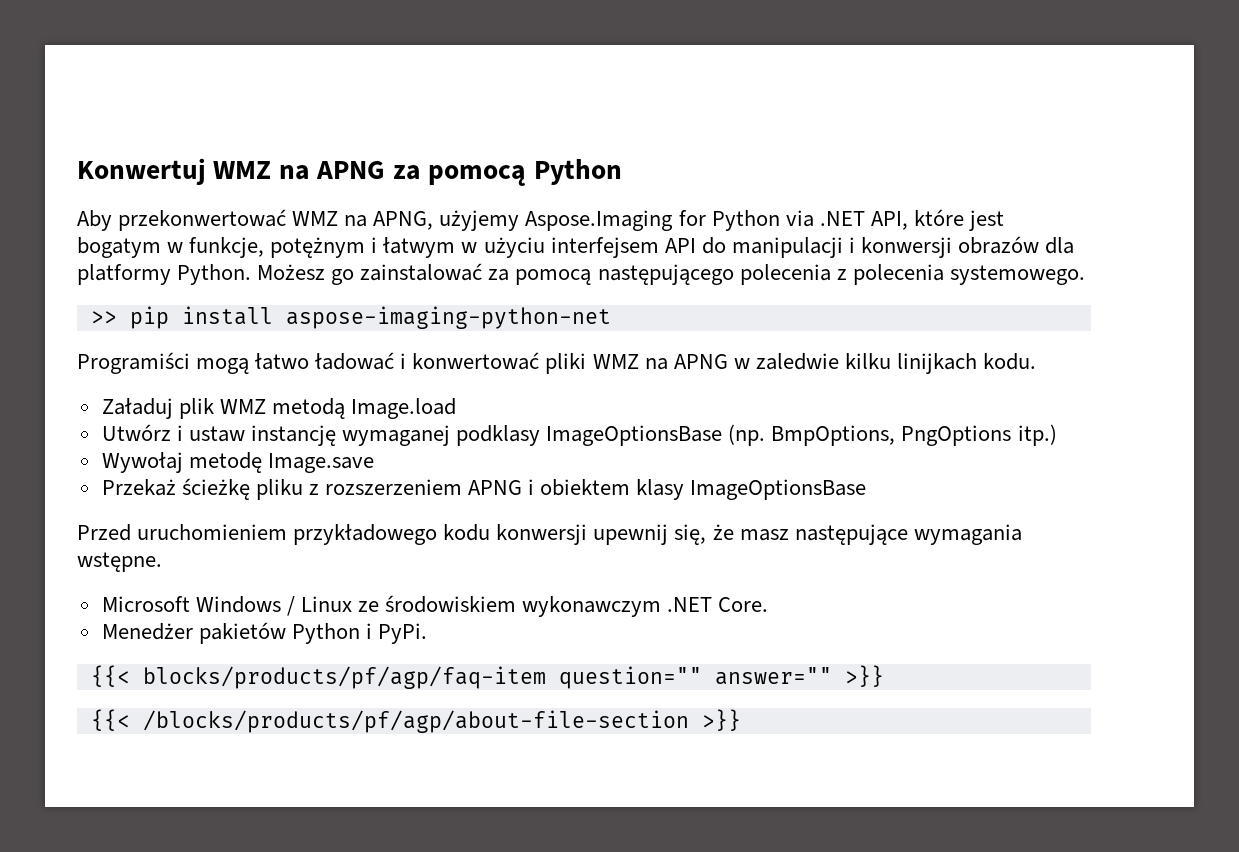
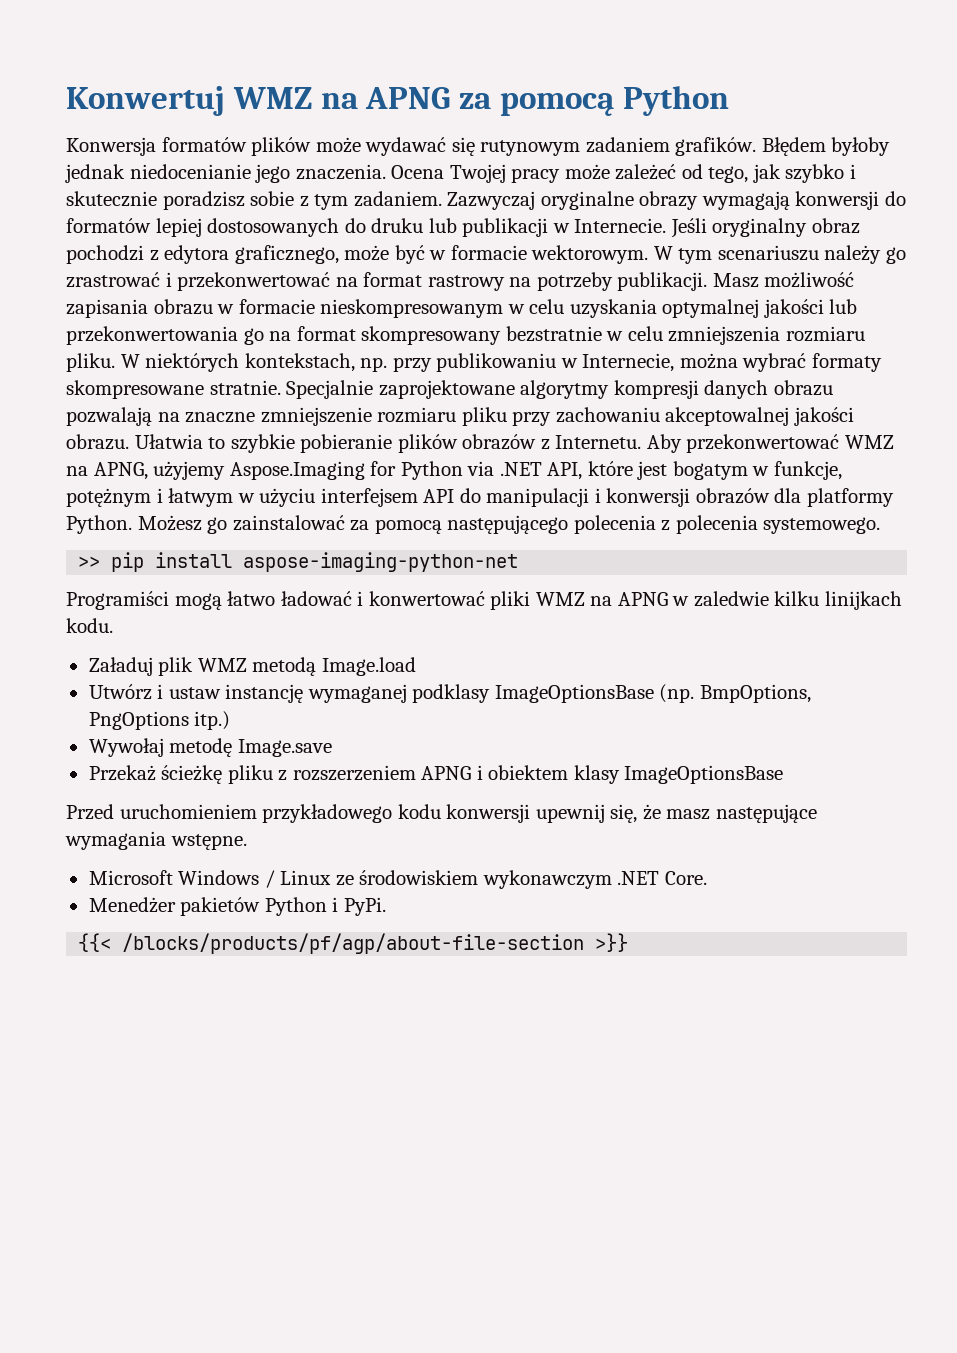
(622, 172) none -> [66,137,891,156] [65,164,856,183] [66,191,906,210] [66,218,860,238] [66,245,906,264] [66,272,855,291] [66,299,858,318] [66,326,865,345] [66,353,882,372] [66,380,833,399] [66,407,854,426] [66,434,642,453] Konwersja formatów plików może wydawać się rutynowym zadaniem grafików. Błędem byłoby jednak niedocenianie jego znaczenia. Ocena Twojej pracy może zależeć od tego, jak szybko i skutecznie poradzisz sobie z tym zadaniem. Zazwyczaj oryginalne obrazy wymagają konwersji do formatów lepiej dostosowanych do druku lub publikacji w Internecie. Jeśli oryginalny obraz pochodzi z edytora graficznego, może być w formacie wektorowym. W tym scenariuszu należy go zrastrować i przekonwertować na format rastrowy na potrzeby publikacji. Masz możliwość zapisania obrazu w formacie nieskompresowanym w celu uzyskania optymalnej jakości lub przekonwertowania go na format skompresowany bezstratnie w celu zmniejszenia rozmiaru pliku. W niektórych kontekstach, np. przy publikowaniu w Internecie, można wybrać formaty skompresowane stratnie. Specjalnie zaprojektowane algorytmy kompresji danych obrazu pozwalają na znaczne zmniejszenie rozmiaru pliku przy zachowaniu akceptowalnej jakości obrazu. Ułatwia to szybkie pobieranie plików obrazów z Internetu.
[90,665,884,689] // {{< blocks/products/pf/agp/faq-item question="" answer="" >}} -> (386, 906) none

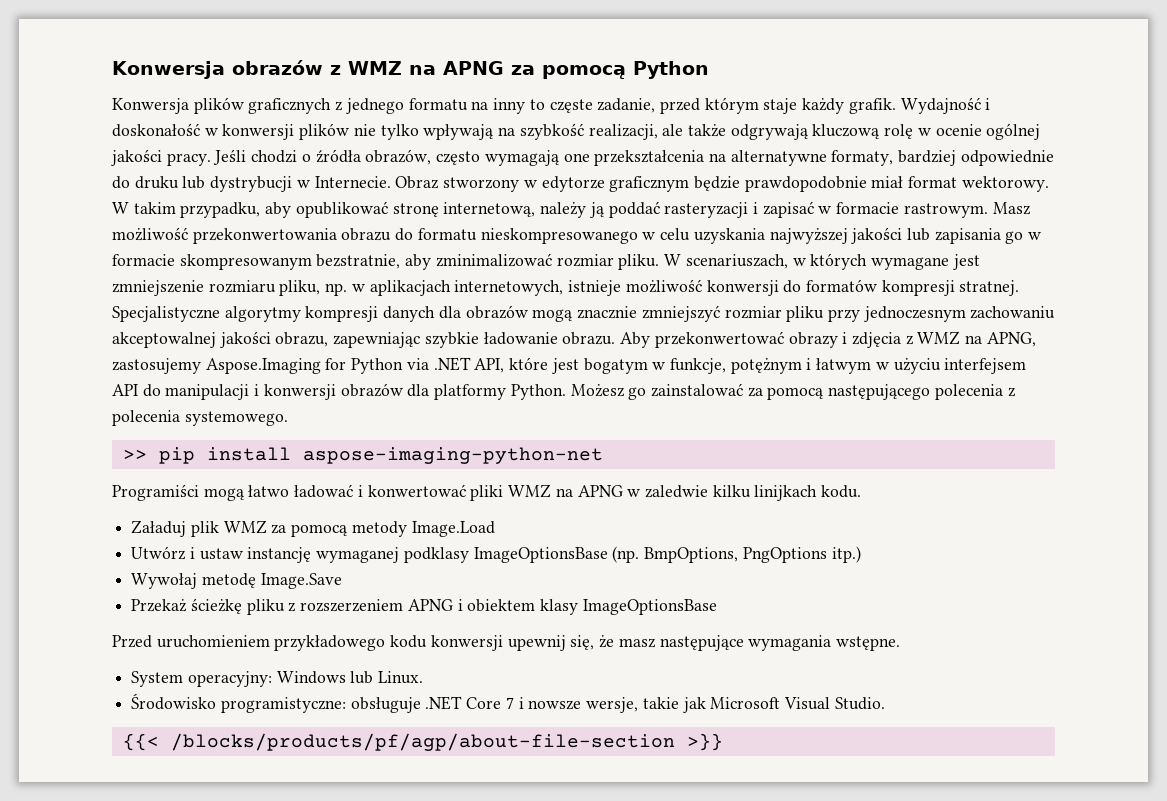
[66,86,225,116] Konwertuj -> [112,60,341,79] Konwersja obrazów z
[161,137,891,156] [65,164,856,183] [66,191,906,210] [66,218,860,238] [66,245,906,264] [66,272,855,291] [66,299,858,318] [66,326,865,345] [66,353,882,372] [66,380,833,399] [66,407,457,426] formatów plików może wydawać się rutynowym zadaniem grafików. Błędem byłoby jednak niedocenianie jego znaczenia. Ocena Twojej pracy może zależeć od tego, jak szybko i skutecznie poradzisz sobie z tym zadaniem. Zazwyczaj oryginalne obrazy wymagają konwersji do formatów lepiej dostosowanych do druku lub publikacji w Internecie. Jeśli oryginalny obraz pochodzi z edytora graficznego, może być w formacie wektorowym. W tym scenariuszu należy go zrastrować i przekonwertować na format rastrowy na potrzeby publikacji. Masz możliwość zapisania obrazu w formacie nieskompresowanym w celu uzyskania optymalnej jakości lub przekonwertowania go na format skompresowany bezstratnie w celu zmniejszenia rozmiaru pliku. W niektórych kontekstach, np. przy publikowaniu w Internecie, można wybrać formaty skompresowane stratnie. Specjalnie zaprojektowane algorytmy kompresji danych obrazu pozwalają na znaczne zmniejszenie rozmiaru -> [193,97,991,114] [112,123,1041,140] [111,149,1054,166] [112,176,1049,192] [112,201,1031,218] [112,227,1042,244] [112,253,980,270] [112,279,1020,296] [112,305,782,322] plików graficznych z jednego formatu na inny to częste zadanie, przed którym staje każdy grafik. Wydajność i doskonałość w konwersji plików nie tylko wpływają na szybkość realizacji, ale także odgrywają kluczową rolę w ocenie ogólnej jakości pracy. Jeśli chodzi o źródła obrazów, często wymagają one przekształcenia na alternatywne formaty, bardziej odpowiednie do druku lub dystrybucji w Internecie. Obraz stworzony w edytorze graficznym będzie prawdopodobnie miał format wektorowy. W takim przypadku, aby opublikować stronę internetową, należy ją poddać rasteryzacji i zapisać w formacie rastrowym. Masz możliwość przekonwertowania obrazu do formatu nieskompresowanego w celu uzyskania najwyższej jakości lub zapisania go w formacie skompresowanym bezstratnie, aby zminimalizować rozmiar pliku. W scenariuszach, w których wymagane jest zmniejszenie rozmiaru pliku, np. w aplikacjach internetowych, istnieje możliwość konwersji do formatów kompresji stratnej. Specjalistyczne algorytmy kompresji danych dla obrazów mogą znacznie zmniejszyć rozmiar
(552, 418) none -> [863,306,966,322] jednoczesnym
[66,434,840,453] obrazu. Ułatwia to szybkie pobieranie plików obrazów z Internetu. Aby przekonwertować -> [275,331,914,348] obrazu, zapewniając szybkie ładowanie obrazu. Aby przekonwertować obrazy i zdjęcia z
[153,461,226,480] użyjemy -> [112,358,201,374] zastosujemy
[252,657,416,676] metodą Image.load -> [271,521,495,537] za pomocą metody Image.Load
[237,739,332,757] Image.save -> [260,573,342,589] Image.Save
[88,870,707,889] [88,897,386,916] Microsoft Windows / Linux ze środowiskiem wykonawczym .NET Core. // Menedżer pakietów Python i PyPi. -> [131,671,424,687] [131,693,885,713] System operacyjny: Windows lub Linux. // Środowisko programistyczne: obsługuje .NET Core 7 i nowsze wersje, takie jak Microsoft Visual Studio.

